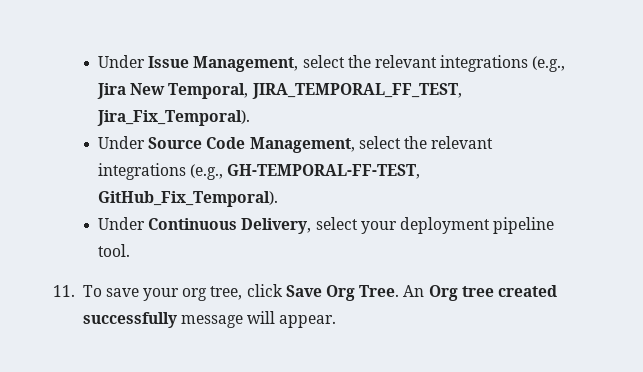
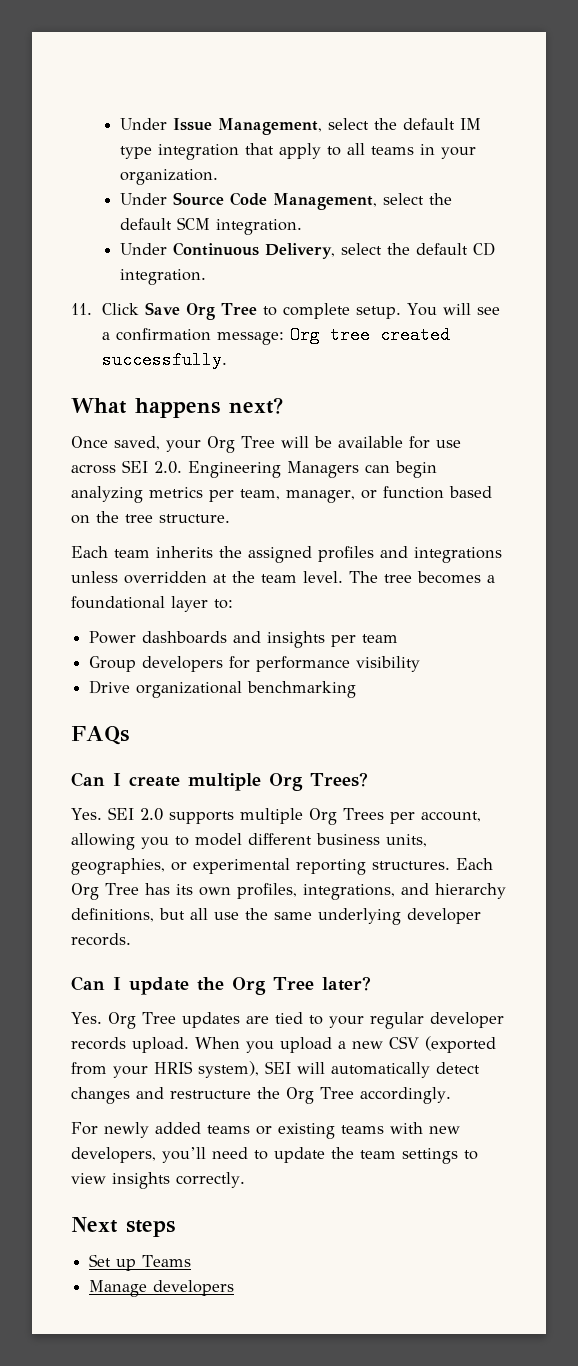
[374,55,566,72] [96,83,462,99] [96,110,250,126] relevant integrations (e.g., Jira New Temporal, JIRA_TEMPORAL_FF_TEST, Jira_Fix_Temporal). -> [403,118,482,130] [120,143,477,160] [120,169,219,185] default IM type integration that apply to all teams in your organization.
[431,136,494,149] [97,163,421,180] [97,191,278,207] relevant integrations (e.g., GH-TEMPORAL-FF-TEST, GitHub_Fix_Temporal). -> [120,217,303,235] default SCM integration.
[360,217,555,234] [97,244,130,257] [53,284,557,301] [82,311,337,328] your deployment pipeline tool. // 11. To save your org tree, click Save Org Tree. An Org tree created successfully message will appear. -> [387,242,496,256] [120,269,207,285] [71,302,501,320] [102,326,451,345] [102,351,228,369] [71,397,283,418] [71,436,461,453] [71,460,437,478] [71,486,492,503] [71,511,230,524] [71,546,502,563] [71,571,495,584] [71,596,233,612] [89,631,399,648] [89,656,421,672] [89,680,357,698] [71,726,129,745] [71,772,368,791] [71,807,481,825] [71,833,427,850] [71,858,493,875] [71,883,506,900] [71,908,481,925] [71,933,131,946] [71,976,371,995] [71,1012,504,1029] [71,1036,496,1053] [71,1061,480,1078] [71,1087,451,1104] [71,1122,460,1139] [71,1147,478,1164] [71,1172,245,1189] [71,1217,175,1237] [89,1254,192,1271] [89,1280,235,1297] the default CD integration. // 11. Click Save Org Tree to complete setup. You will see a confirmation message: Org tree created successfully. // What happens next? // Once saved, your Org Tree will be available for use across SEI 2.0. Engineering Managers can begin analyzing metrics per team, manager, or function based on the tree structure. // Each team inherits the assigned profiles and integrations unless overridden at the team level. The tree becomes a foundational layer to: // Power dashboards and insights per team // Group developers for performance visibility // Drive organizational benchmarking // FAQs // Can I create multiple Org Trees? // Yes. SEI 2.0 supports multiple Org Trees per account, allowing you to model different business units, geographies, or experimental reporting structures. Each Org Tree has its own profiles, integrations, and hierarchy definitions, but all use the same underlying developer records. // Can I update the Org Tree later? // Yes. Org Tree updates are tied to your regular developer records upload. When you upload a new CSV (exported from your HRIS system), SEI will automatically detect changes and restructure the Org Tree accordingly. // For newly added teams or existing teams with new developers, you’ll need to update the team settings to view insights correctly. // Next steps // Set up Teams // Manage developers

